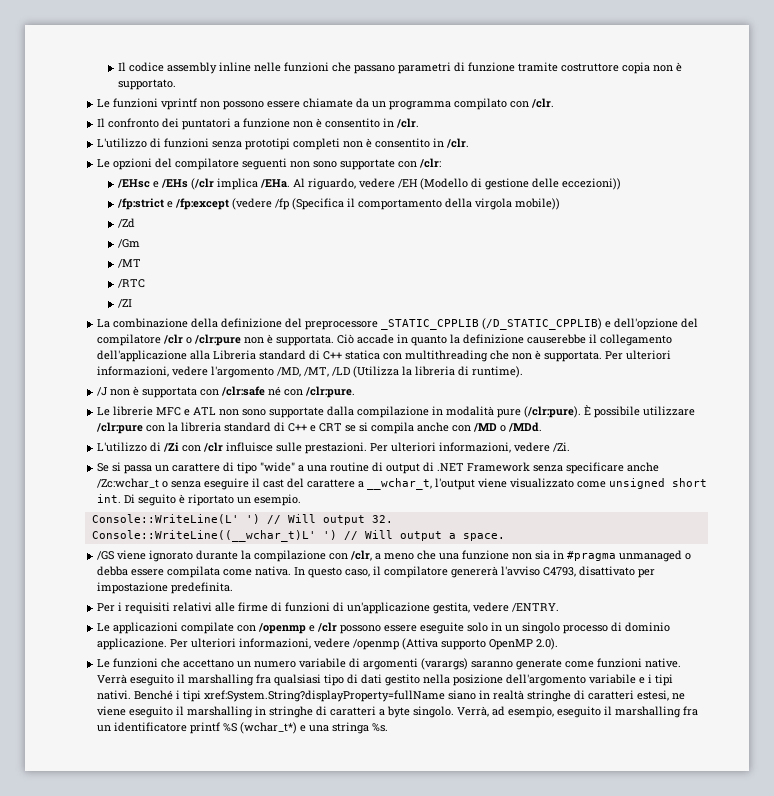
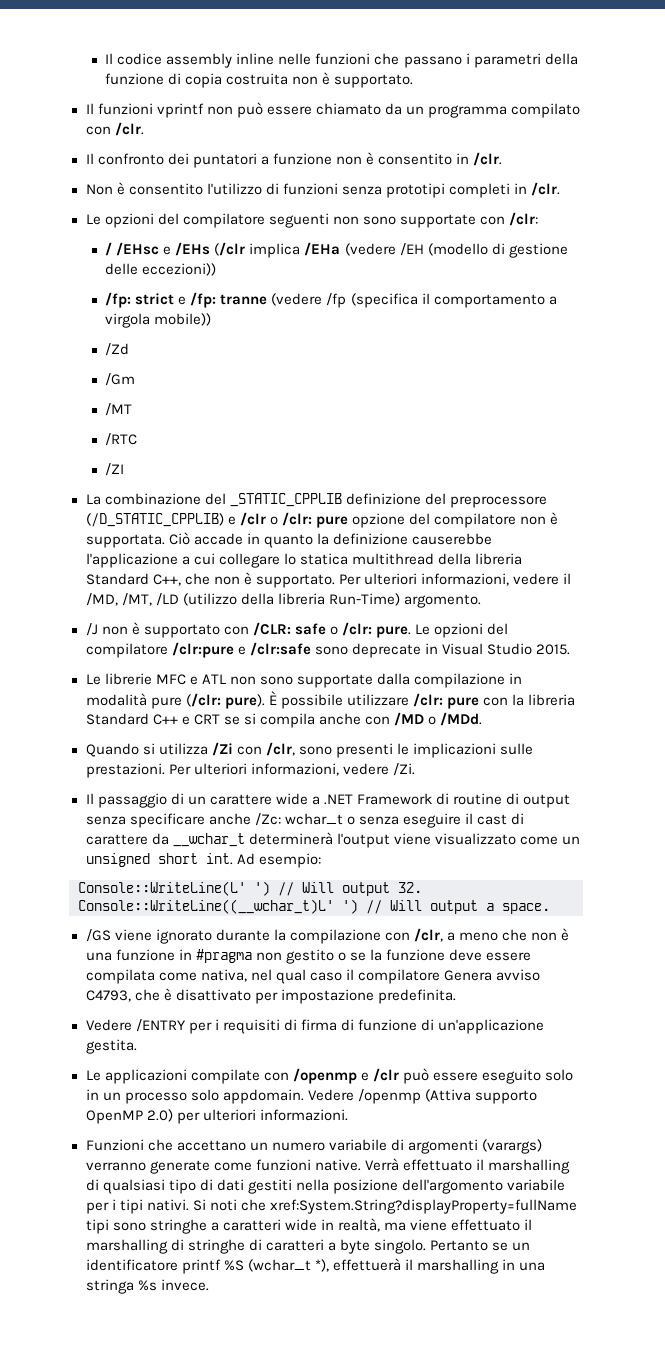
[397,62,650,74] parametri di funzione tramite costruttore copia -> [465,53,578,68] [105,73,289,88] i parametri della funzione di copia costruita
[97,99,111,108] Le -> [85,103,94,114] Il
[223,98,354,110] possono essere chiamate -> [236,102,381,118] può essere chiamato
[97,138,148,148] L'utilizzo -> [85,182,262,195] Non è consentito l'utilizzo
[343,138,431,148] non è consentito -> (510, 190) none
(442, 163) none -> [105,242,113,256] /
[259,178,468,190] /EHa. Al riguardo, vedere /EH (Modello -> [304,242,488,256] /EHa (vedere /EH (modello
[116,198,229,210] /fp:strict e /fp:except -> [105,292,268,308] /fp: strict e /fp: tranne
[291,198,344,210] (Specifica -> [350,293,418,308] (specifica
[444,198,472,208] della -> [548,296,557,305] a
[191,318,219,328] della -> [204,493,342,507] del _STATIC_CPPLIB
[381,319,480,330] _STATIC_CPPLIB -> (547, 502) none
[614,318,699,330] [97,334,242,346] dell'opzione del compilatore /clr o /clr:pure -> [239,512,516,528] /clr o /clr: pure opzione del compilatore
[589,334,673,346] [97,350,672,362] [97,366,275,378] il collegamento dell'applicazione alla Libreria standard di C++ statica con multithreading che non è supportata. Per ulteriori informazioni, vedere l'argomento -> [85,553,522,568] [85,572,571,588] l'applicazione a cui collegare lo statica multithread della libreria Standard C++, che non è supportato. Per ulteriori informazioni, vedere il
[353,366,524,378] [97,386,356,398] (Utilizza la libreria di runtime). // /J non è supportata con /clr:safe né con /clr:pure. -> [182,593,481,608] [85,622,509,638] [85,642,570,658] (utilizzo della libreria Run-Time) argomento. // /J non è supportato con /CLR: safe o /clr: pure. Le opzioni del compilatore /clr:pure e /clr:safe sono deprecate in Visual Studio 2015.
[524,406,582,418] (/clr:pure). -> [185,693,265,709] (/clr: pure).
[96,422,144,434] /clr:pure -> [412,693,479,709] /clr: pure
[224,422,286,432] standard di -> [85,713,149,725] Standard
[97,442,274,452] L'utilizzo di /Zi con /clr influisce -> [85,742,496,758] Quando si utilizza /Zi con /clr, sono presenti le implicazioni
[97,462,531,474] Se si passa un carattere di tipo "wide" a una routine di output di .NET Framework -> [85,793,571,808] Il passaggio di un carattere wide a .NET Framework di routine di output
[97,478,160,488] /Zc:wchar_t -> [254,813,343,826] /Zc: wchar_t
[287,478,433,490] del carattere a __wchar_t, -> [511,813,525,825] [85,832,333,847] di carattere da __wchar_t determinerà
(607, 484) none -> [561,836,580,845] un
[124,494,302,506] Di seguito è riportato un esempio. -> [236,853,321,868] Ad esempio:
[439,550,692,562] [97,566,656,578] [97,582,234,594] [97,602,560,614] una funzione non sia in #pragma unmanaged o debba essere compilata come nativa. In questo caso, il compilatore genererà l'avviso C4793, disattivato per impostazione predefinita. // Per i requisiti relativi alle firme di funzioni di un'applicazione gestita, vedere /ENTRY. -> [531,928,570,941] [85,949,532,964] [85,969,540,984] [85,988,456,1004] [85,1019,545,1034] [85,1039,137,1054] non è una funzione in #pragma non gestito o se la funzione deve essere compilata come nativa, nel qual caso il compilatore Genera avviso C4793, che è disattivato per impostazione predefinita. // Vedere /ENTRY per i requisiti di firma di funzione di un'applicazione gestita.
[340,622,671,634] [97,638,559,650] [97,658,159,668] possono essere eseguite solo in un singolo processo di dominio applicazione. Per ulteriori informazioni, vedere /openmp (Attiva supporto OpenMP 2.0). // Le funzioni -> [402,1068,574,1084] [85,1089,537,1104] [85,1109,348,1124] [85,1139,144,1151] può essere eseguito solo in un processo solo appdomain. Vedere /openmp (Attiva supporto OpenMP 2.0) per ulteriori informazioni. // Funzioni
[471,661,514,668] saranno -> [85,1162,146,1171] verranno
[130,674,272,686] eseguito il marshalling fra -> [402,1159,570,1174] [85,1179,99,1191] effettuato il marshalling di
[385,674,421,686] gestito -> [247,1179,292,1194] gestiti
[639,677,646,684] e -> [85,1202,109,1214] per
[134,690,686,702] [97,706,267,718] Benché i tipi xref:System.String?displayProperty=fullName siano in realtà stringhe di caratteri estesi, ne viene eseguito il marshalling in -> [192,1199,577,1214] [85,1218,533,1234] [85,1239,184,1254] Si noti che xref:System.String?displayProperty=fullName tipi sono stringhe a caratteri wide in realtà, ma viene effettuato il marshalling di
[457,706,699,718] [97,722,389,734] Verrà, ad esempio, eseguito il marshalling fra un identificatore printf %S (wchar_t*) e una stringa %s. -> [429,1240,530,1251] [85,1258,545,1274] [85,1279,209,1294] Pertanto se un identificatore printf %S (wchar_t *), effettuerà il marshalling in una stringa %s invece.

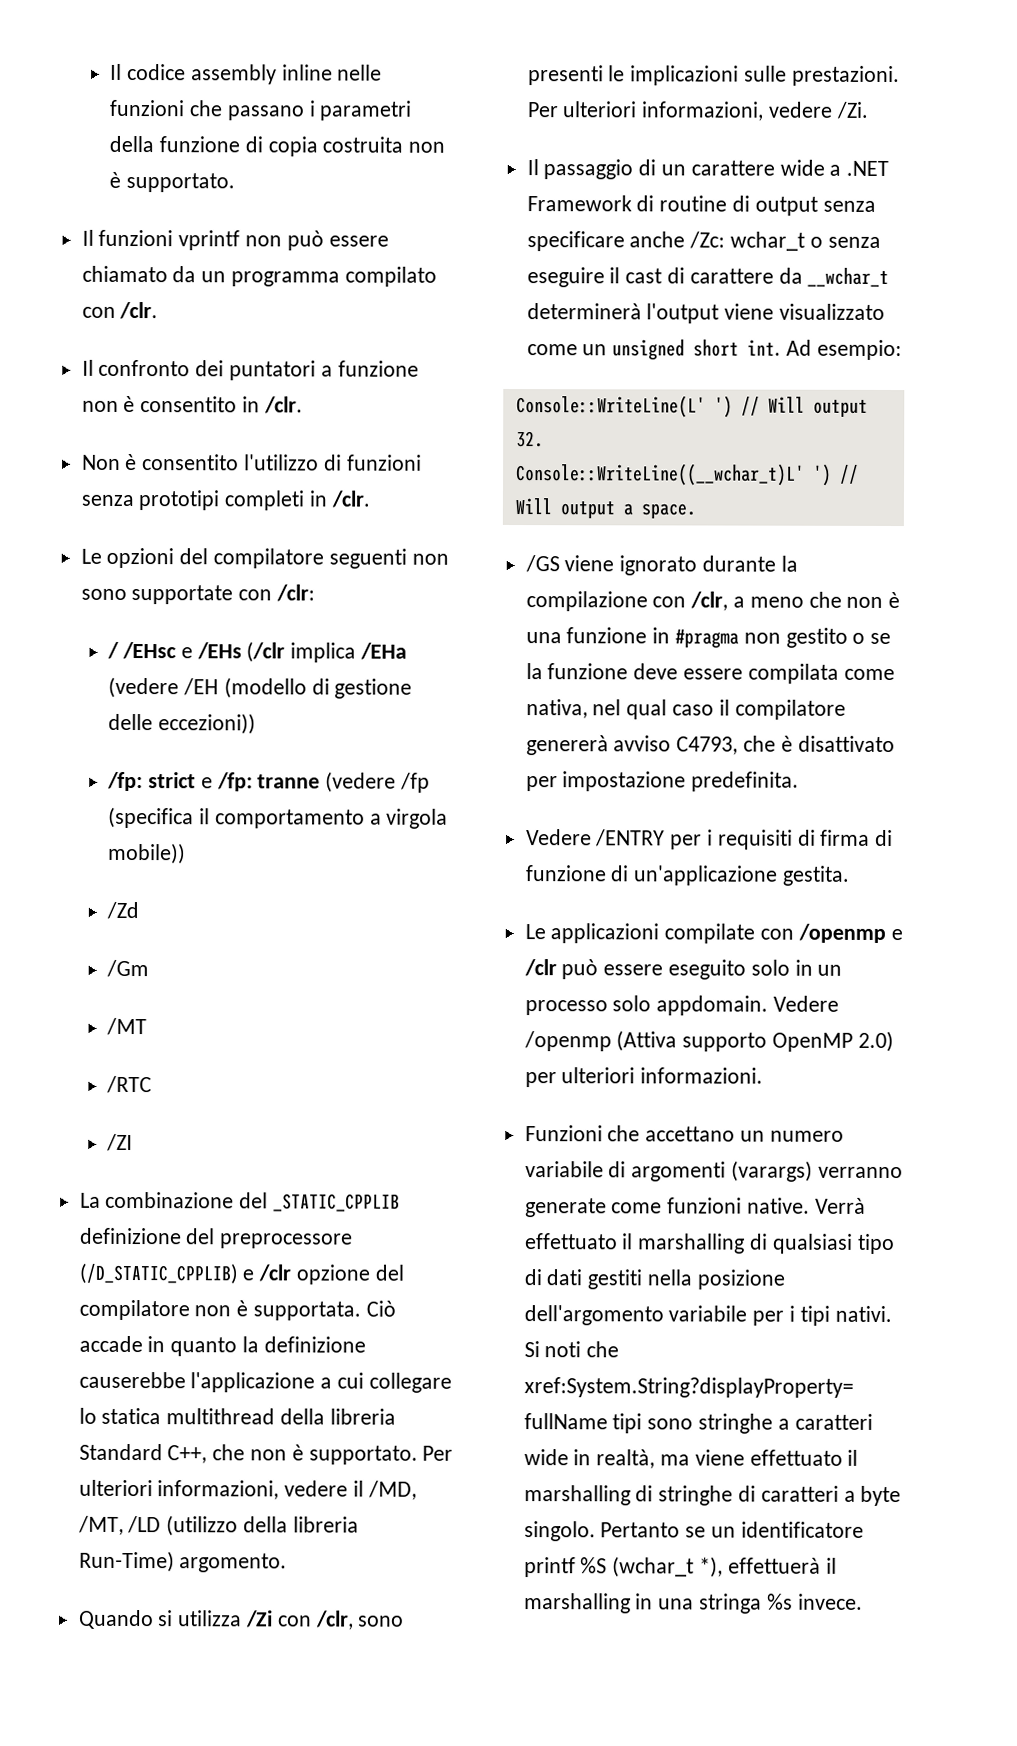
[269,512,348,528] o /clr: pure -> (292, 1273) none
[85,622,509,638] [85,642,570,658] [85,673,522,688] [85,691,576,709] [85,712,483,728] // /J non è supportato con /CLR: safe o /clr: pure. Le opzioni del compilatore /clr:pure e /clr:safe sono deprecate in Visual Studio 2015. // Le librerie MFC e ATL non sono supportate dalla compilazione in modalità pure (/clr: pure). È possibile utilizzare /clr: pure con la libreria Standard C++ e CRT se si compila anche con /MD o /MDd. -> (288, 1563) none
[443,970,492,981] Genera -> [525,735,609,756] genererà

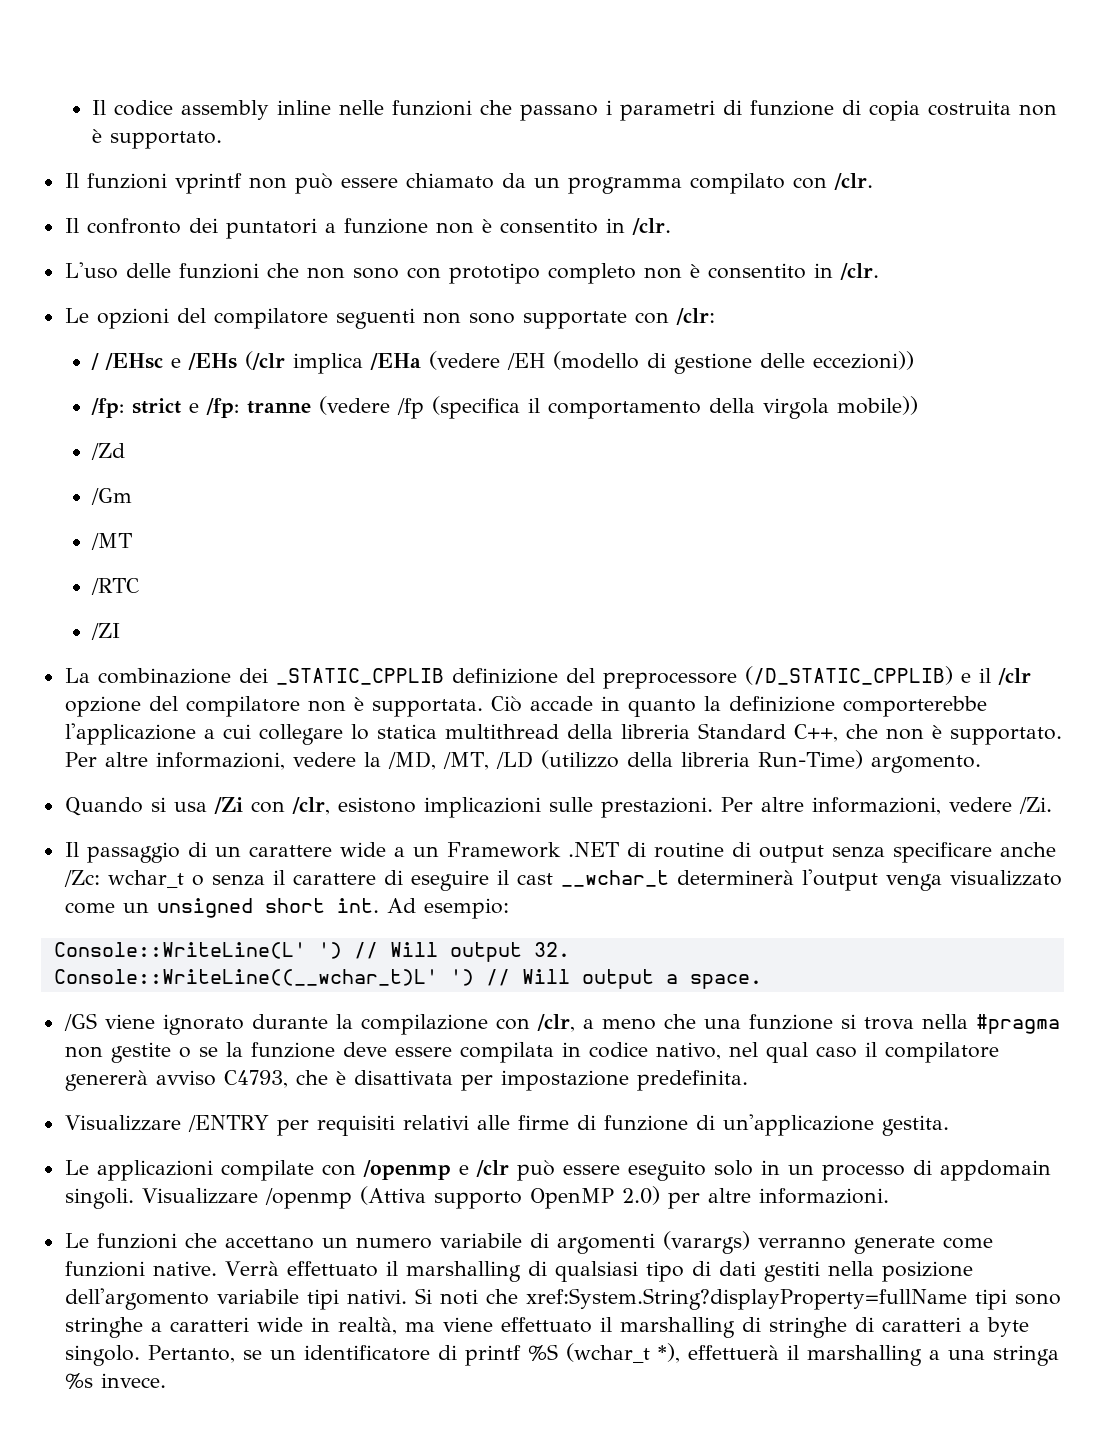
[109,135,155,153] della -> [723,100,743,115] di
[81,453,422,471] [80,490,306,511] Non è consentito l'utilizzo di funzioni senza prototipi completi -> [64,262,806,284] L'uso delle funzioni che non sono con prototipo completo non è consentito
[369,813,382,825] a -> [709,398,756,413] della
[239,1192,269,1209] del -> [238,668,268,683] dei
(255, 1275) none -> [978,668,991,683] il
[78,1371,186,1389] causerebbe -> [842,696,987,717] comporterebbe
[78,1479,365,1500] ulteriori informazioni, vedere il -> [104,752,381,770] altre informazioni, vedere la
[178,1610,243,1627] utilizza -> [173,802,207,812] usa
[358,1615,405,1627] [527,65,626,86] sono presenti le -> [337,797,416,813] esistono
[562,101,638,118] ulteriori -> [760,797,804,812] altre
[846,160,890,176] [526,195,632,212] .NET Framework -> [412,842,619,858] un Framework .NET
[526,267,803,288] eseguire il cast di carattere da -> [272,870,553,891] il carattere di eseguire il cast
[724,303,775,320] viene -> [885,874,942,891] venga
[846,591,901,609] [525,627,671,644] non è una funzione in -> [703,1014,968,1030] una funzione si trova nella
[785,627,848,648] gestito -> [110,1042,171,1063] gestite
[843,668,895,681] [525,699,588,719] come nativa, -> [561,1042,721,1060] in codice nativo,
[797,735,895,753] disattivato -> [353,1070,453,1085] disattivata
[525,829,592,846] Vedere -> [64,1115,181,1131] Visualizzare
[707,829,871,850] i requisiti di firma -> [316,1115,569,1136] requisiti relativi alle firme
[612,995,840,1016] solo appdomain. Vedere -> [912,1160,1051,1181] [64,1188,258,1209] di appdomain singoli. Visualizzare
[561,1067,636,1084] ulteriori -> [707,1188,751,1203] altre
[524,1125,603,1142] Funzioni -> [64,1233,177,1249] Le funzioni
[752,1305,796,1326] per i -> (299, 1296) none
[600,1522,681,1538] Pertanto -> [147,1345,235,1363] Pertanto,
(864, 1529) none -> [437,1345,457,1360] di
[635,1593,654,1610] in -> [928,1350,940,1360] a

